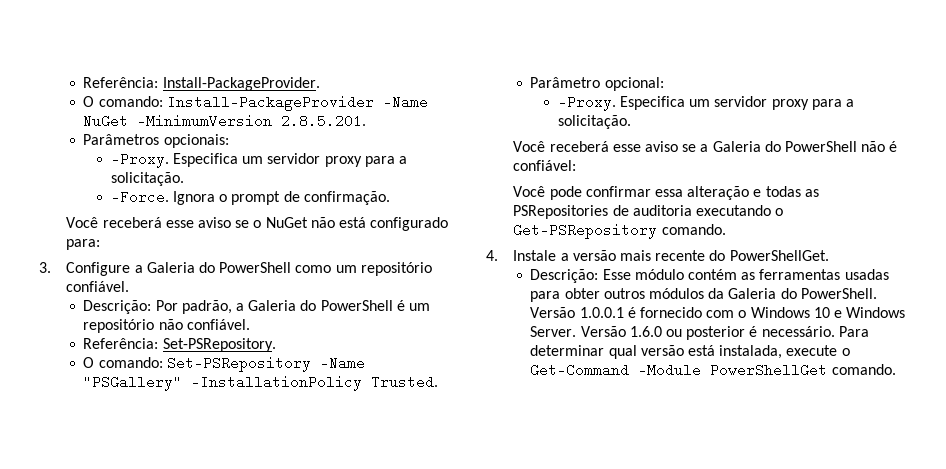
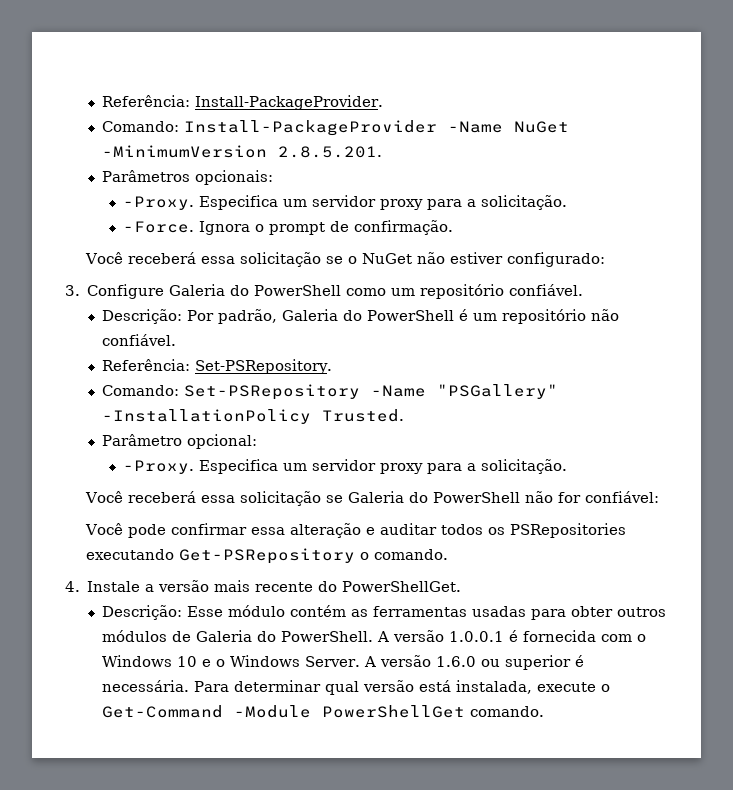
[83,96,163,107] O comando: -> [101,121,179,132] Comando:
[165,217,231,228] esse aviso -> [200,252,321,267] essa solicitação
[338,217,449,231] [66,239,101,250] está configurado para: -> [449,252,605,267] estiver configurado:
[134,265,143,273] a -> (165, 291) none
[236,303,245,311] a -> (277, 316) none
[83,357,163,368] O comando: -> [101,385,179,396] Comando:
[612,141,709,152] esse aviso se a -> [200,491,343,506] essa solicitação se
[889,141,898,152] é -> [557,492,581,503] for
[765,186,819,197] [513,205,784,219] [513,223,658,239] todas as PSRepositories de auditoria executando o Get-PSRepository -> [379,523,626,538] [85,548,369,564] auditar todos os PSRepositories executando Get-PSRepository o
[708,288,725,299] da -> [171,631,191,642] de
[530,307,576,318] Versão -> [376,630,444,642] A versão
[640,307,703,318] fornecido -> [522,630,596,642] fornecida
(842, 314) none -> [215,659,225,667] o
[580,326,835,340] Versão 1.6.0 ou posterior é necessário. -> [363,655,584,670] [101,680,189,692] A versão 1.6.0 ou superior é necessária.

